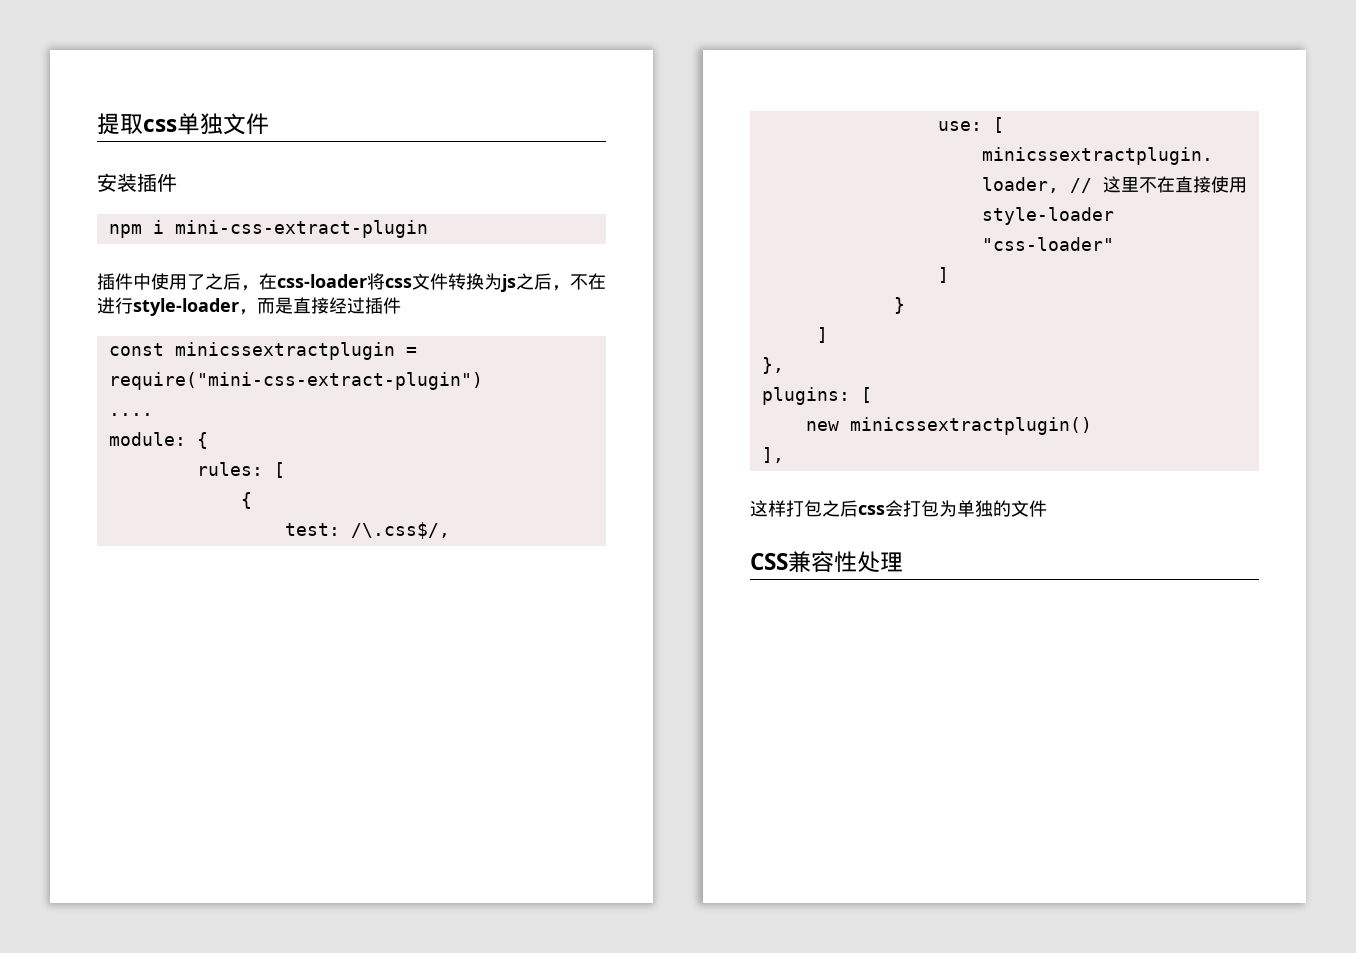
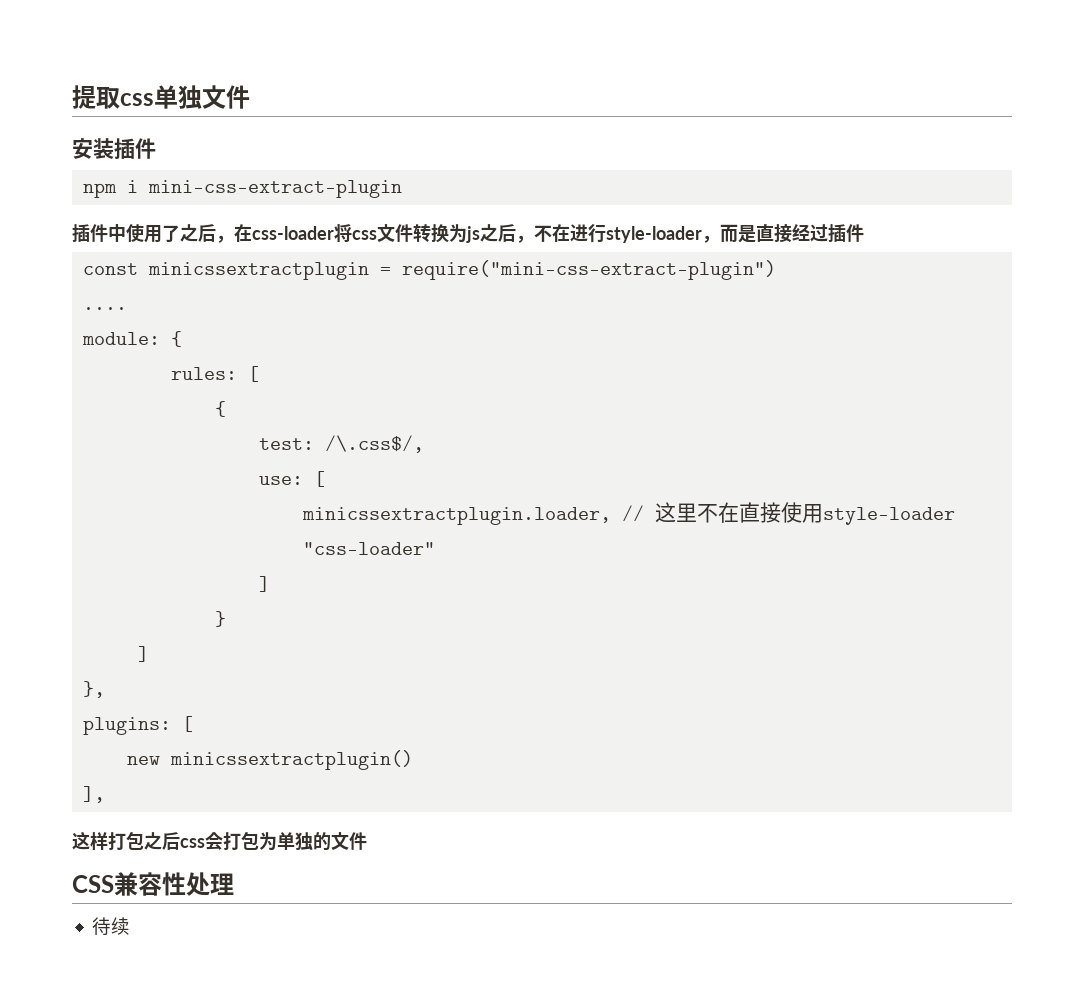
(903, 562) none -> [92,917,131,936] // 待续

